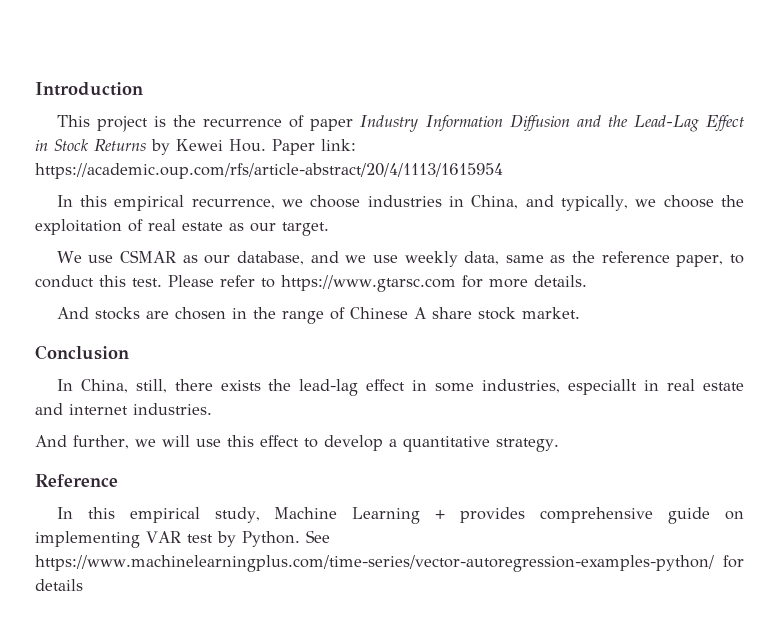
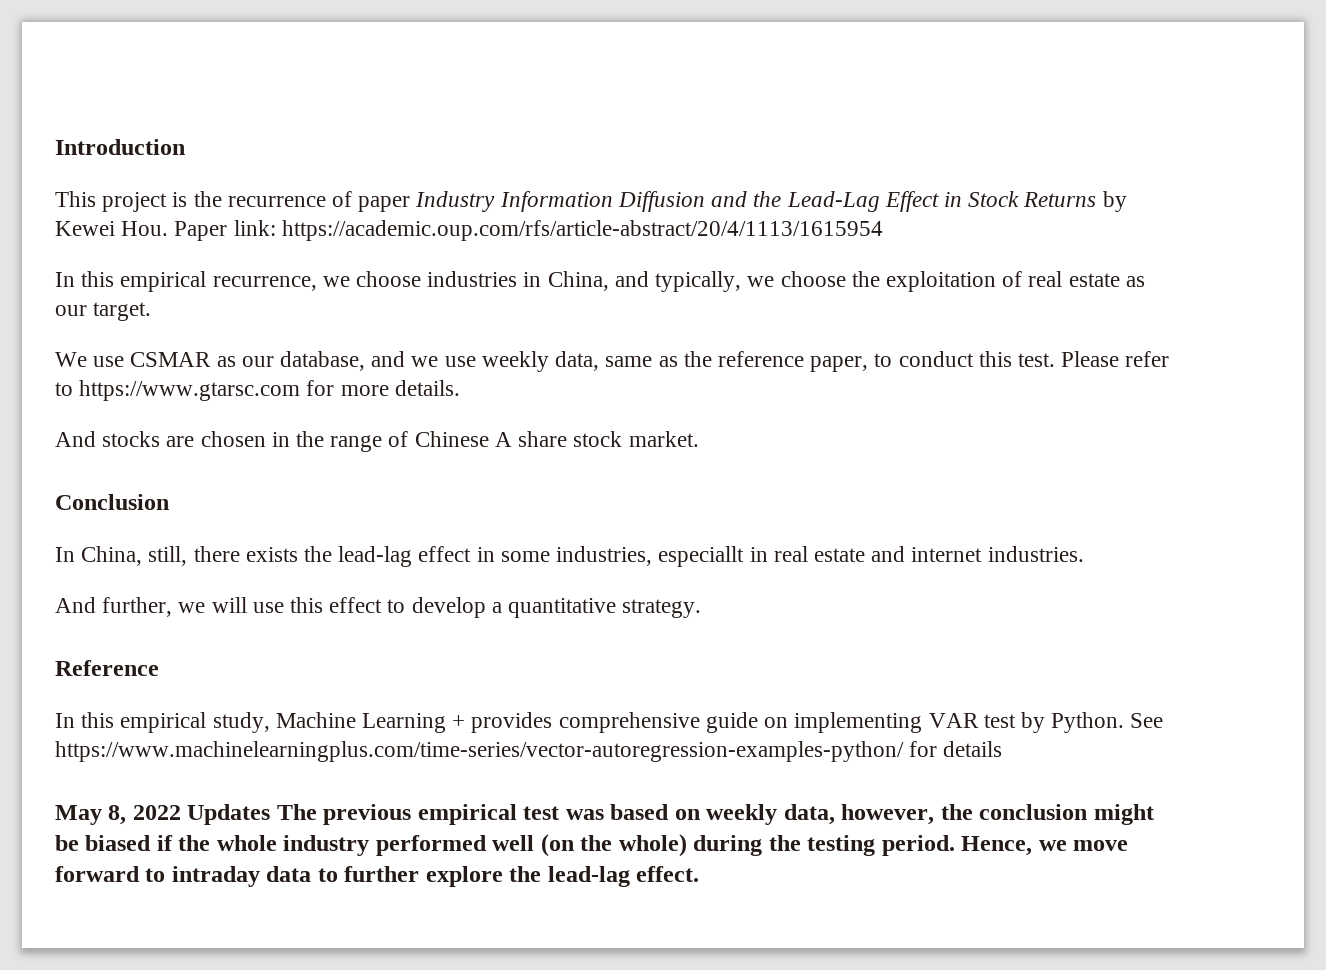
(83, 585) none -> [55,804,1154,825] [55,834,1129,857] [55,866,700,887] // May 8, 2022 Updates The previous empirical test was based on weekly data, however, the conclusion might be biased if the whole industry performed well (on the whole) during the testing period. Hence, we move forward to intraday data to further explore the lead-lag effect.

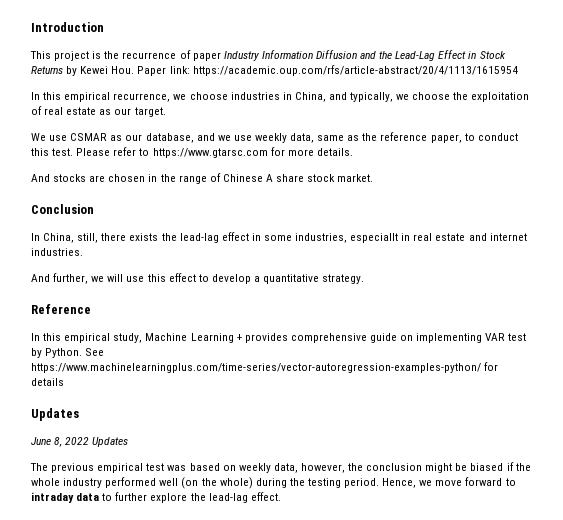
[55,805,102,825] May -> [31,408,79,421] [31,437,51,445] Updates // June
(271, 814) none -> (129, 442) //

